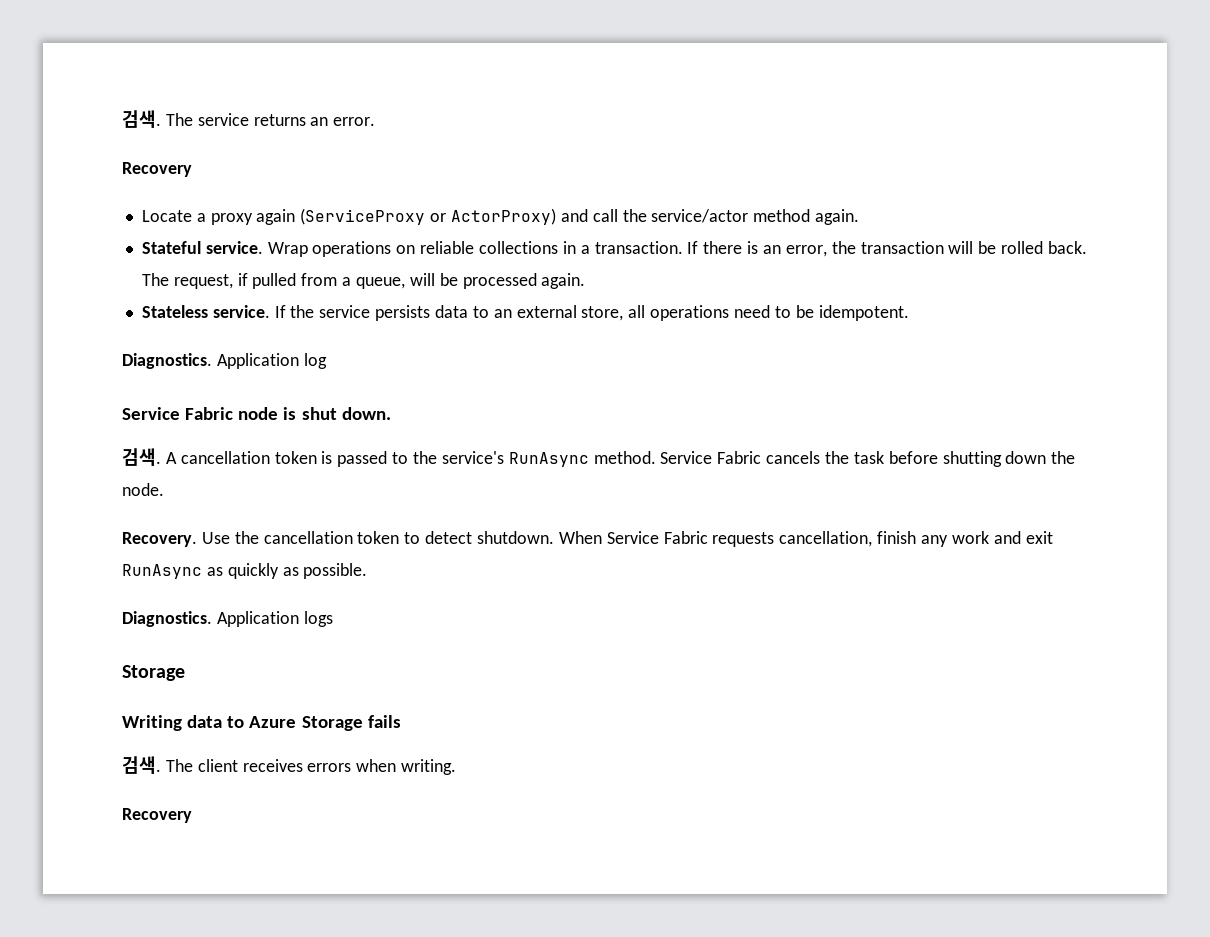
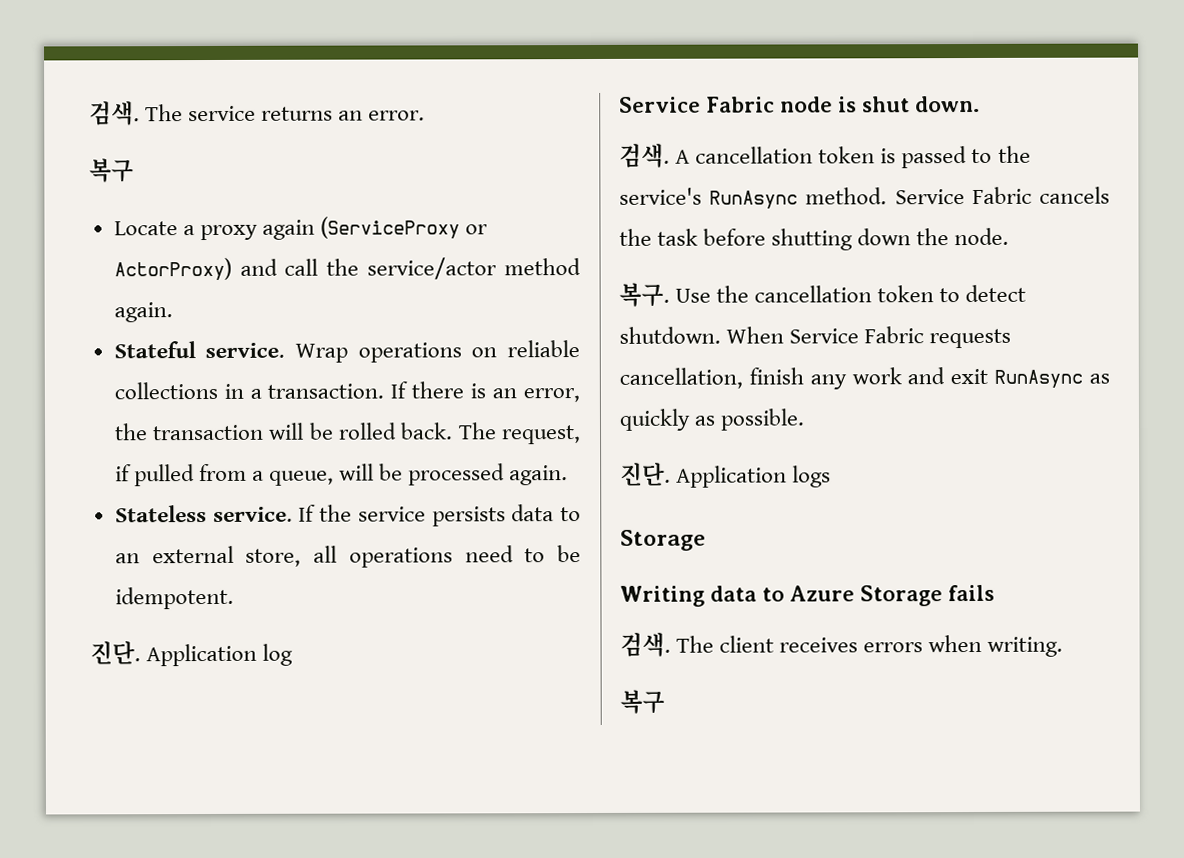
[122,162,192,177] Recovery -> [89,158,134,183] 복구
[122,353,212,369] Diagnostics. -> [90,641,141,665] 진단.
[122,532,197,547] Recovery. -> [619,282,670,307] 복구.
[122,611,212,627] Diagnostics. -> [620,462,671,486] 진단.
[122,808,192,823] Recovery -> [620,689,665,714] 복구

